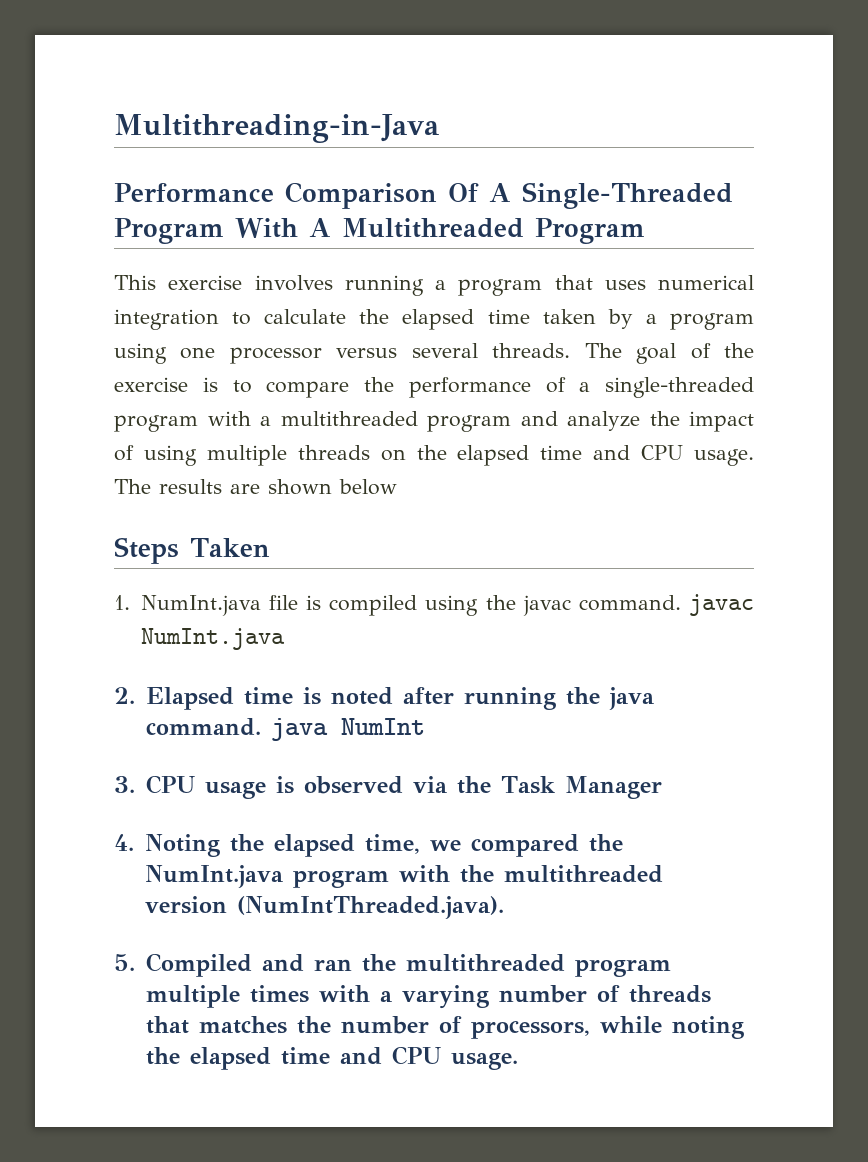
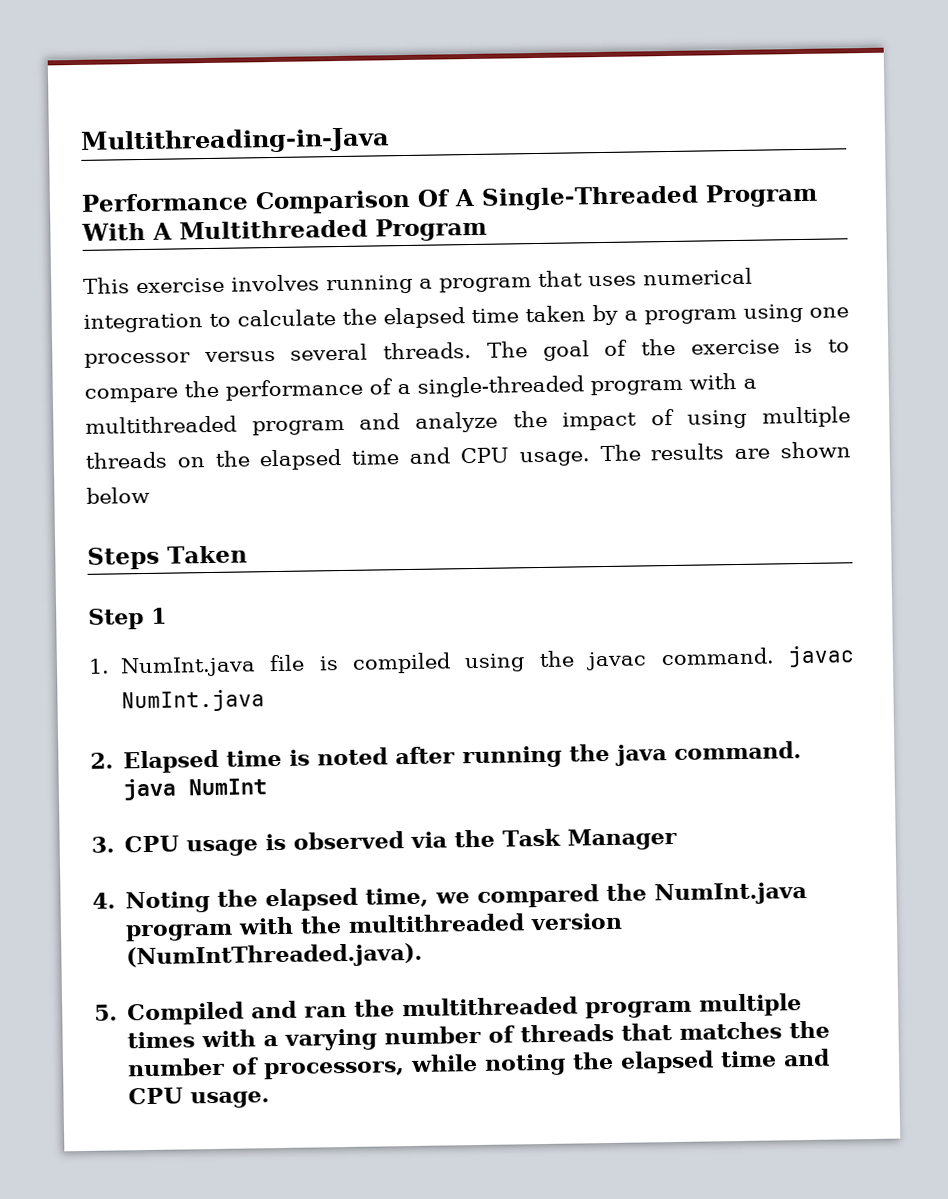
(270, 547) none -> [88,607,167,630] // Step 1

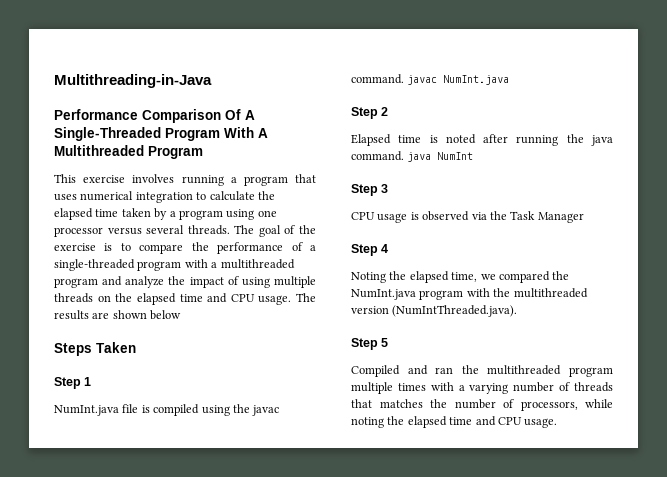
[88,658,110,674] 1. -> (92, 381) none
[90,752,114,769] 2. -> [351,107,389,119] Step 2 //
[91,836,115,853] 3. -> [351,184,389,196] Step 3 //
[92,892,116,909] 4. -> [351,244,389,256] Step 4 //
[94,1004,118,1021] 5. -> [351,338,389,350] Step 5 //

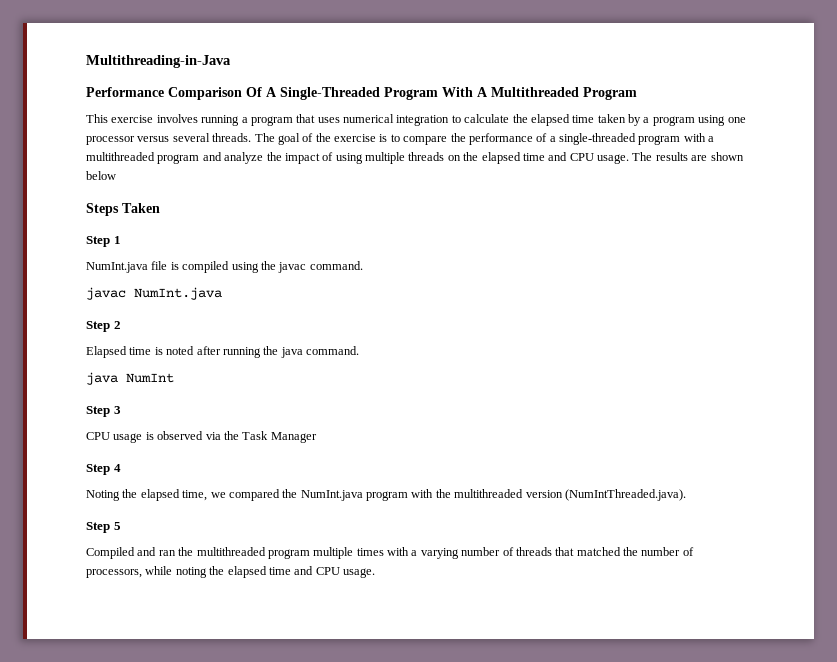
(404, 79) none -> (363, 265) //
(404, 156) none -> (359, 350) //
[379,399,423,408] matches -> [576,547,621,556] matched

